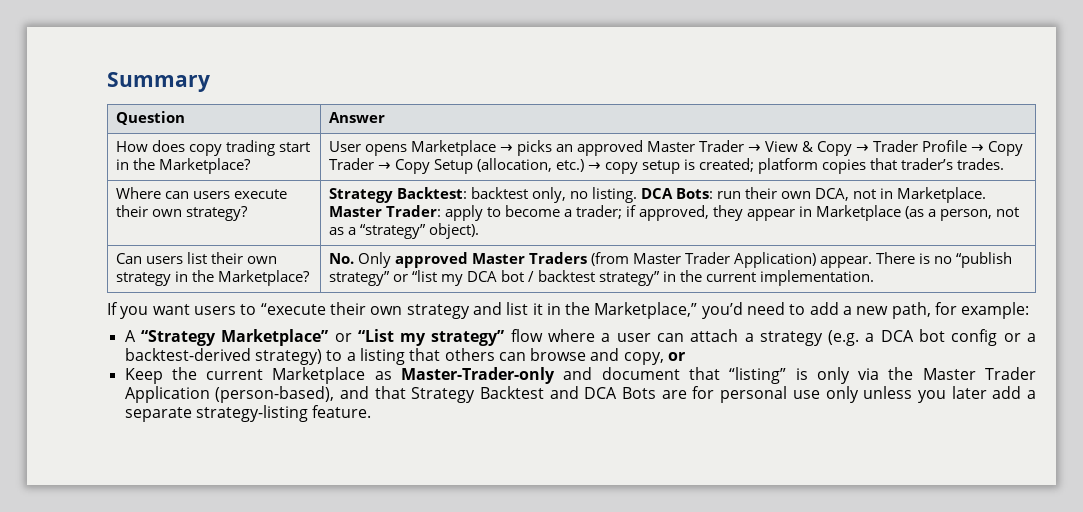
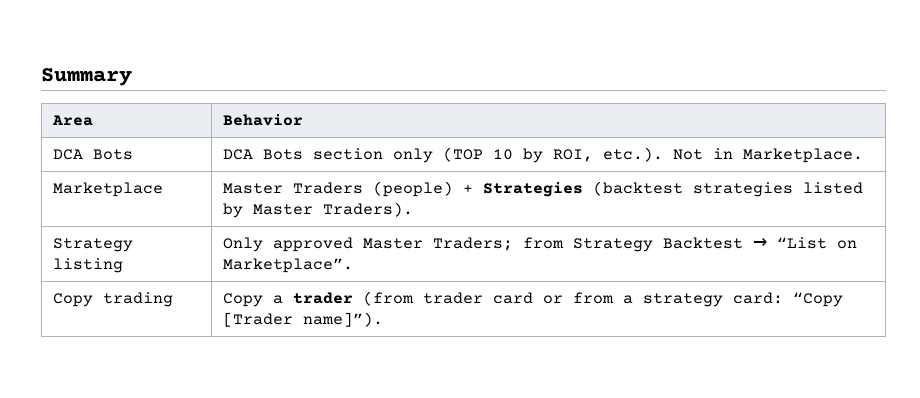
[115,111,185,125] [328,112,385,123] [115,140,310,156] [115,158,251,174] [328,140,1023,156] [328,158,1004,174] [115,187,287,199] [115,205,248,221] [328,187,986,203] [328,205,1019,221] [328,223,479,239] [115,252,277,264] [115,270,310,286] [328,252,1012,268] [328,270,874,286] [107,302,1030,319] [124,329,1036,346] [124,348,686,365] [124,367,1037,384] [124,386,1036,403] [124,405,372,422] Question | Answer // How does copy trading start in the Marketplace? | User opens Marketplace → picks an approved Master Trader → View & Copy → Trader Profile → Copy Trader → Copy Setup (allocation, etc.) → copy setup is created; platform copies that trader’s trades. // Where can users execute their own strategy? | Strategy Backtest: backtest only, no listing. DCA Bots: run their own DCA, not in Marketplace. Master Trader: apply to become a trader; if approved, they appear in Marketplace (as a person, not as a “strategy” object). // Can users list their own strategy in the Marketplace? | No. Only approved Master Traders (from Master Trader Application) appear. There is no “publish strategy” or “list my DCA bot / backtest strategy” in the current implementation. // If you want users to “execute their own strategy and list it in the Marketplace,” you’d need to add a new path, for example: // A “Strategy Marketplace” or “List my strategy” flow where a user can attach a strategy (e.g. a DCA bot config or a backtest-derived strategy) to a listing that others can browse and copy, or // Keep the current Marketplace as Master-Trader-only and document that “listing” is only via the Master Trader Application (person-based), and that Strategy Backtest and DCA Bots are for personal use only unless you later add a separate strategy-listing feature. -> [51,115,93,126] [222,114,303,126] [52,149,133,160] [222,147,863,163] [52,182,163,197] [222,181,863,197] [222,202,413,218] [52,238,133,252] [52,258,123,273] [222,237,857,252] [222,258,353,273] [52,292,173,307] [222,291,843,307] [222,312,383,327] Area | Behavior // DCA Bots | DCA Bots section only (TOP 10 by ROI, etc.). Not in Marketplace. // Marketplace | Master Traders (people) + Strategies (backtest strategies listed by Master Traders). // Strategy listing | Only approved Master Traders; from Strategy Backtest → “List on Marketplace”. // Copy trading | Copy a trader (from trader card or from a strategy card: “Copy [Trader name]”).

